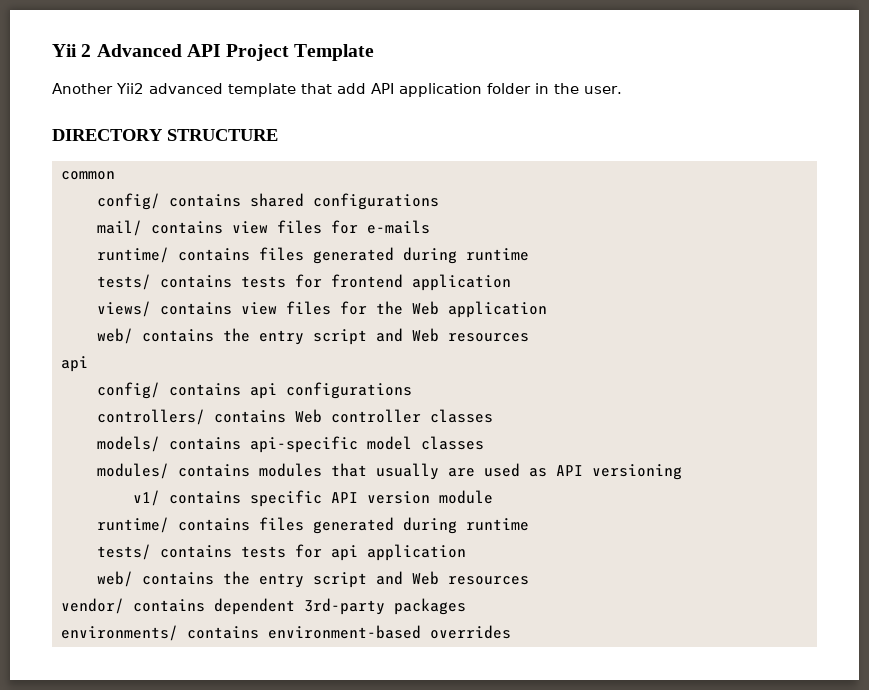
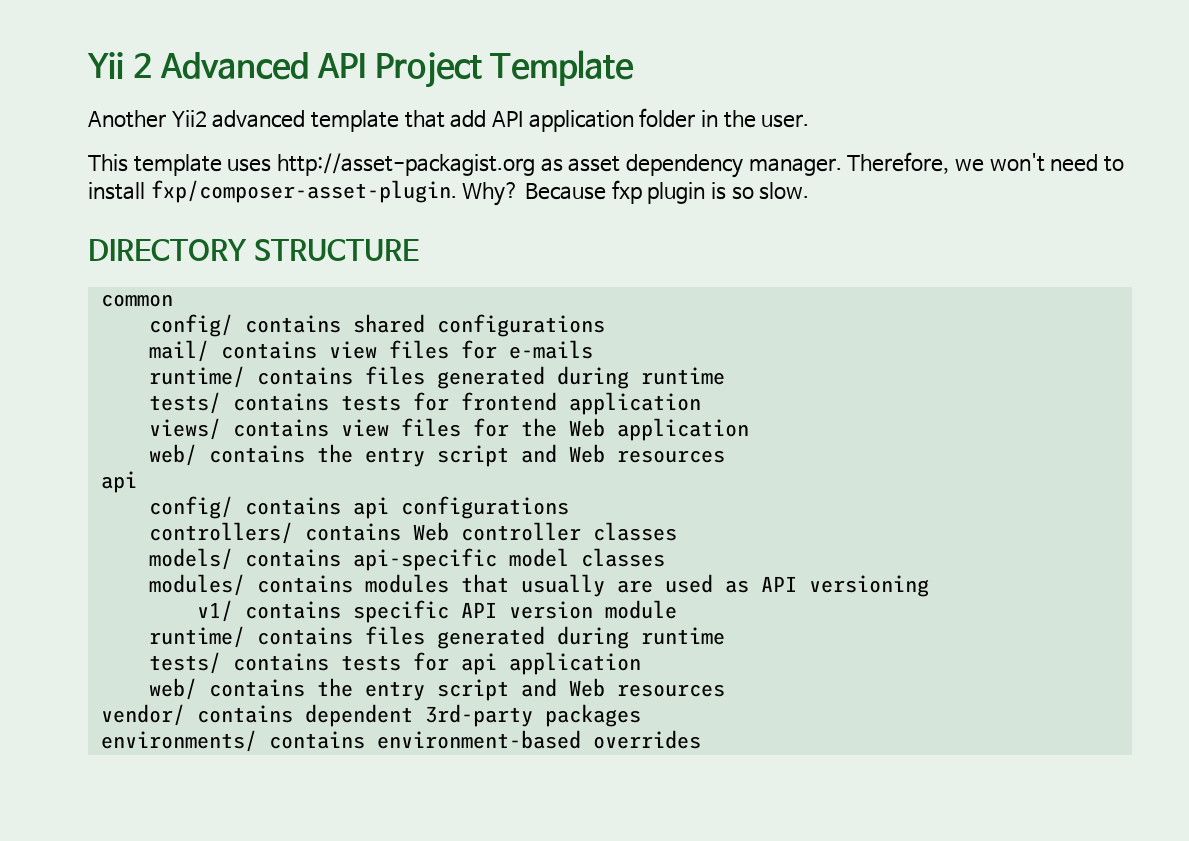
(622, 90) none -> [88,152,1124,178] [88,180,810,206] // This template uses http://asset-packagist.org as asset dependency manager. Therefore, we won't need to install fxp/composer-asset-plugin. Why? Because fxp plugin is so slow.

